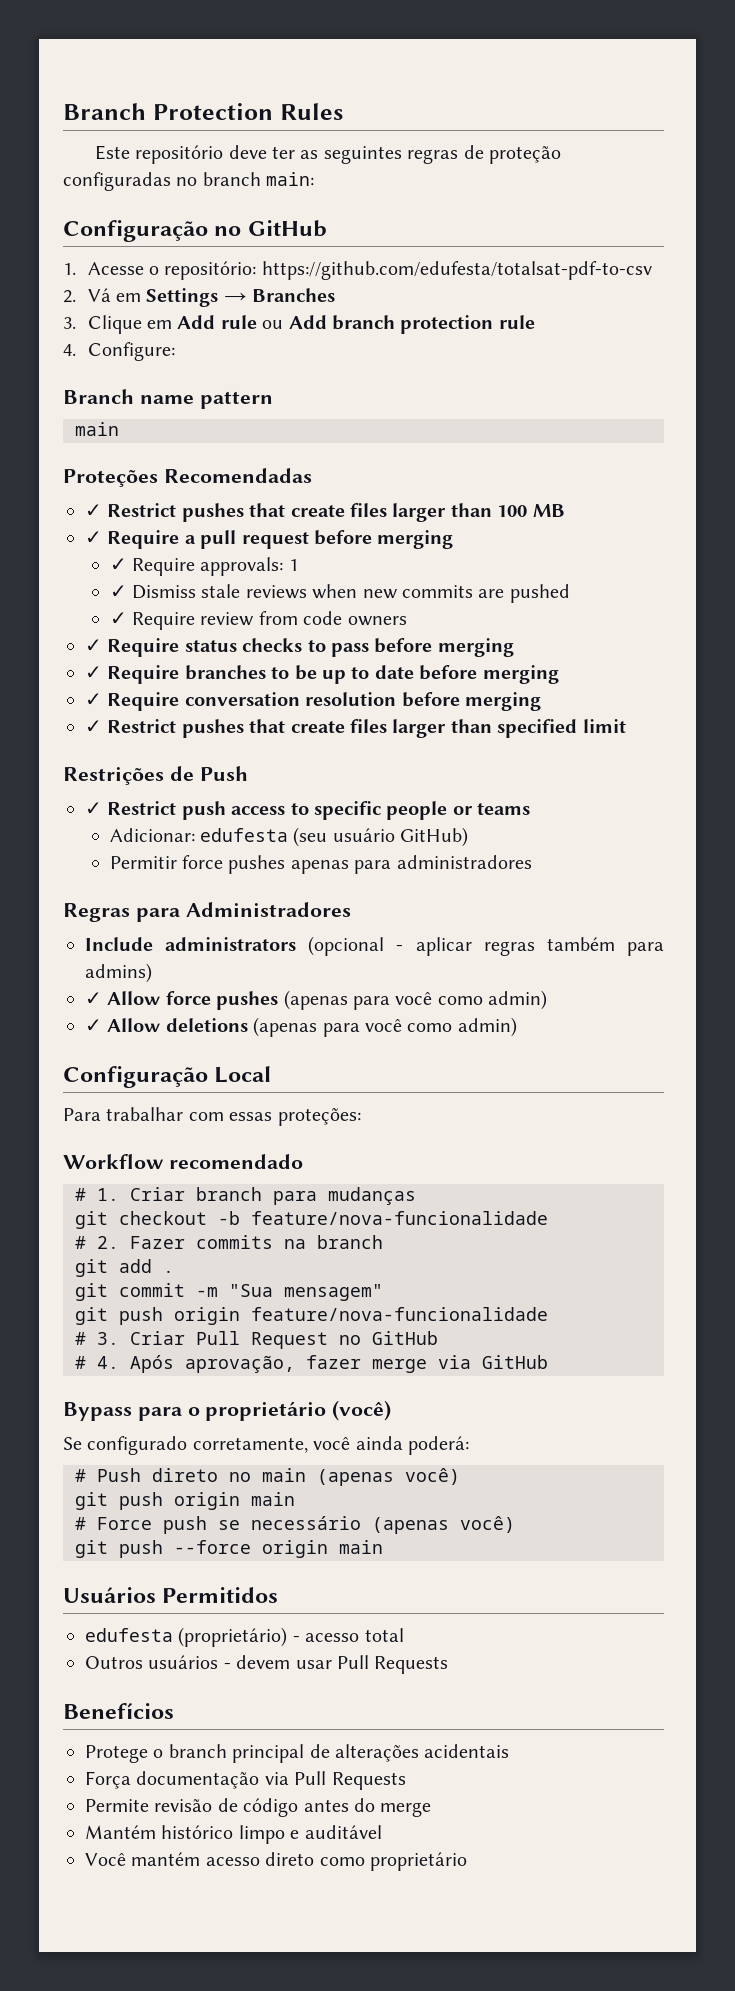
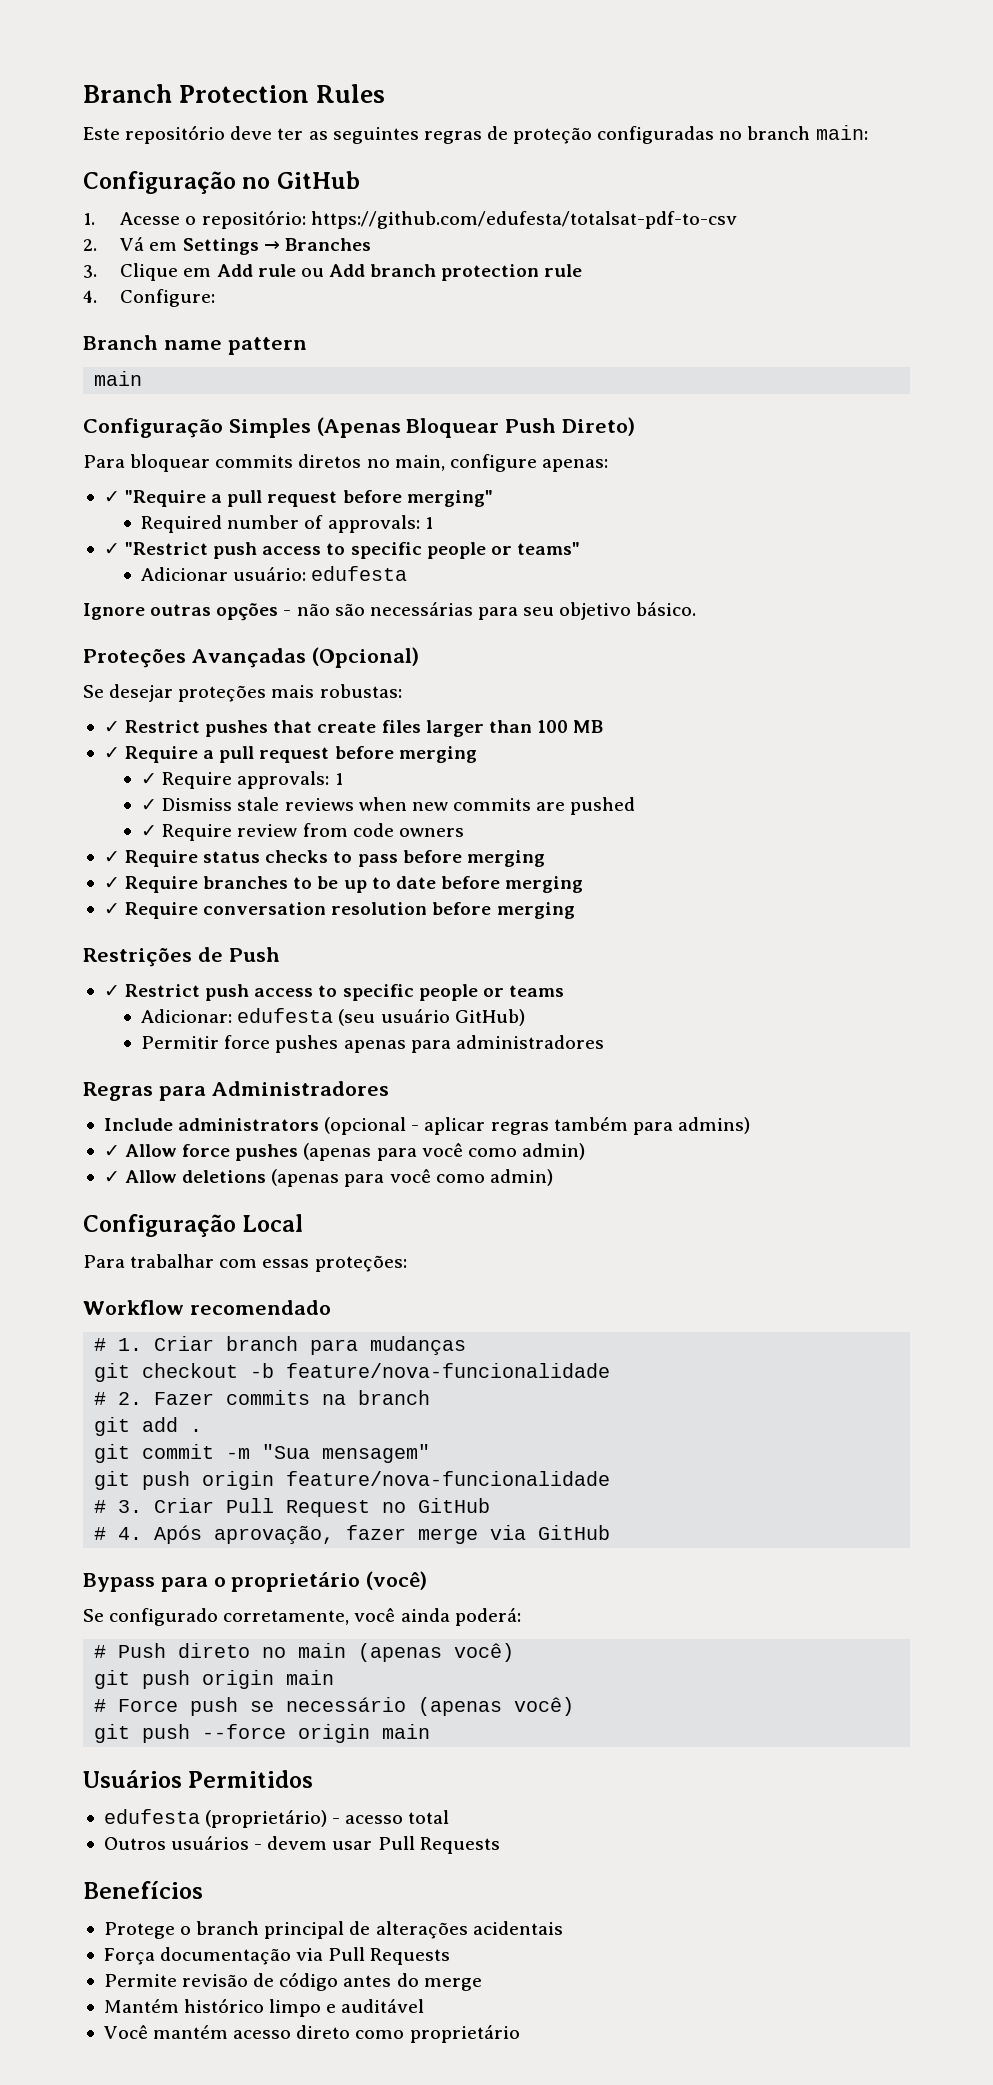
[63,468,312,487] Proteções Recomendadas -> [83,417,636,438] [83,454,608,472] [103,490,493,507] [141,515,433,533] [103,542,580,559] [141,566,408,581] [83,602,697,621] [83,647,419,668] [83,684,402,702] Configuração Simples (Apenas Bloquear Push Direto) // Para bloquear commits diretos no main, configure apenas: // ✓ "Require a pull request before merging" // Required number of approvals: 1 // ✓ "Restrict push access to specific people or teams" // Adicionar usuário: edufesta // Ignore outras opções - não são necessárias para seu objetivo básico. // Proteções Avançadas (Opcional) // Se desejar proteções mais robustas:
[85,719,626,738] // ✓ Restrict pushes that create files larger than specified limit -> (575, 910) none

